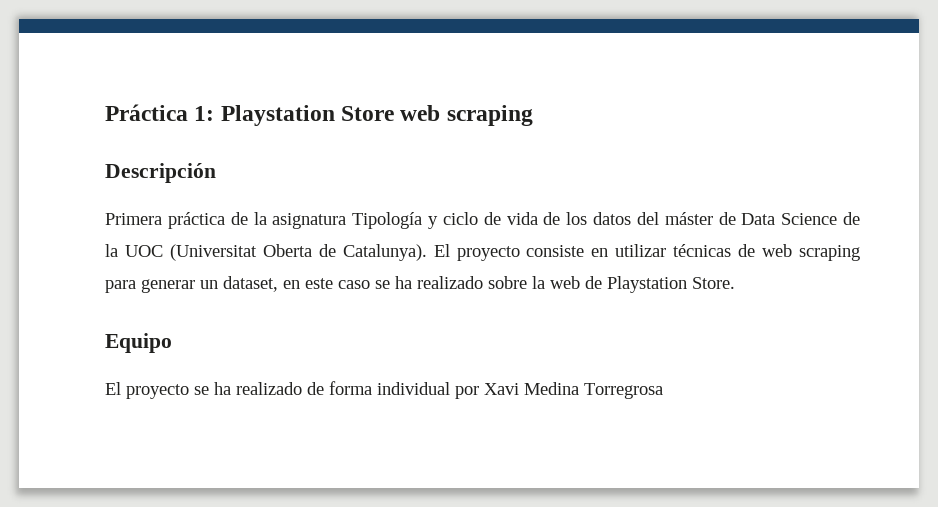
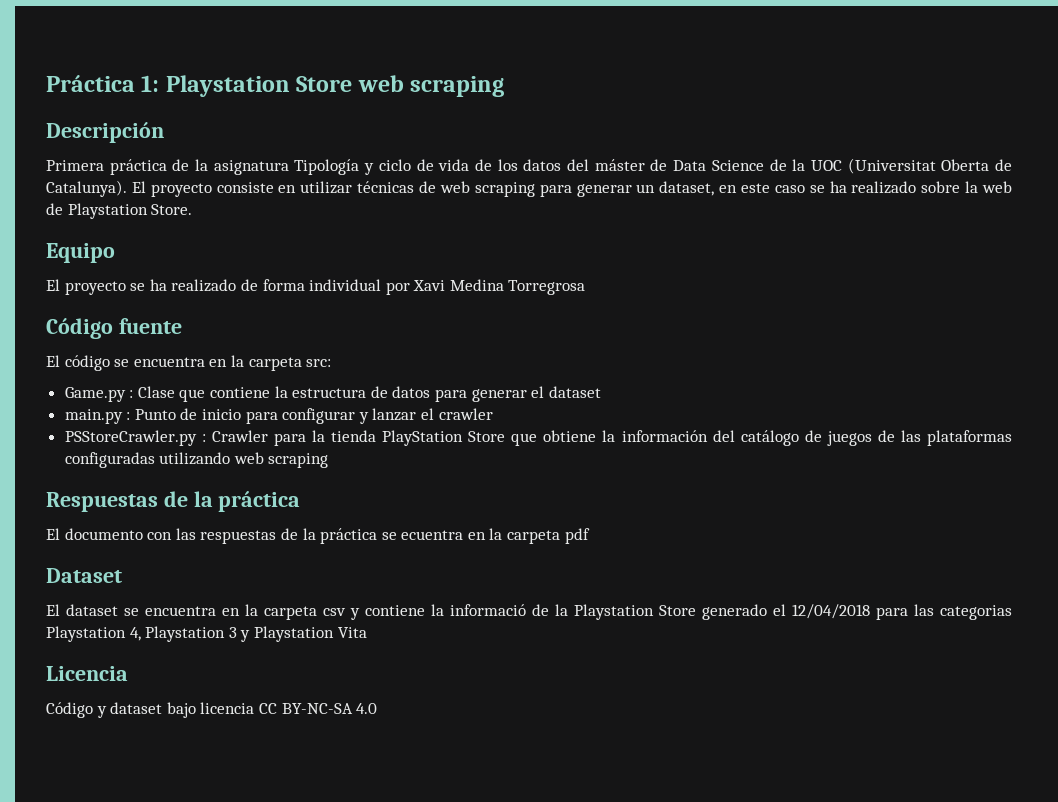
(663, 391) none -> [46,318,182,339] [46,355,332,371] [64,386,601,402] [64,408,493,424] [64,430,1012,446] [64,452,329,468] [46,491,301,512] [46,528,590,544] [46,568,122,583] [46,604,1012,620] [46,626,367,642] [46,666,128,681] [46,702,378,718] // Código fuente // El código se encuentra en la carpeta src: // Game.py : Clase que contiene la estructura de datos para generar el dataset // main.py : Punto de inicio para configurar y lanzar el crawler // PSStoreCrawler.py : Crawler para la tienda PlayStation Store que obtiene la información del catálogo de juegos de las plataformas configuradas utilizando web scraping // Respuestas de la práctica // El documento con las respuestas de la práctica se ecuentra en la carpeta pdf // Dataset // El dataset se encuentra en la carpeta csv y contiene la informació de la Playstation Store generado el 12/04/2018 para las categorias Playstation 4, Playstation 3 y Playstation Vita // Licencia // Código y dataset bajo licencia CC BY-NC-SA 4.0

